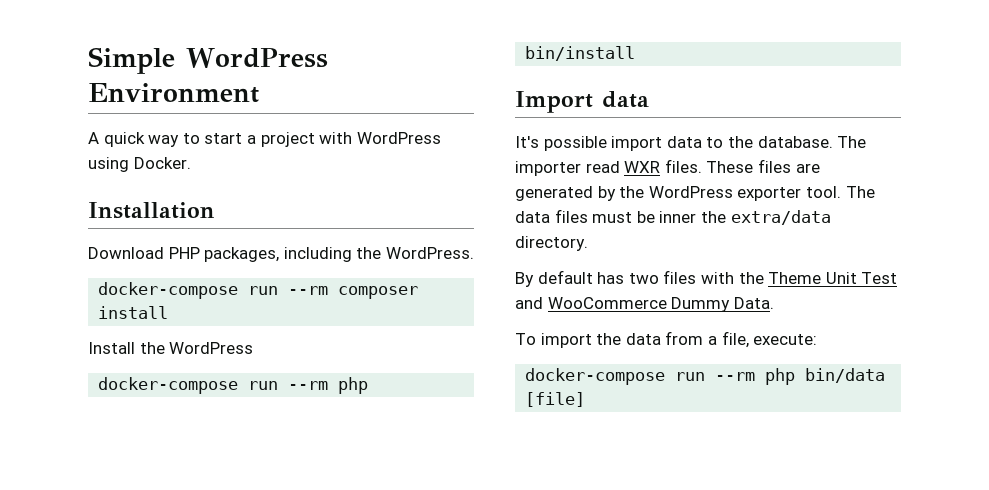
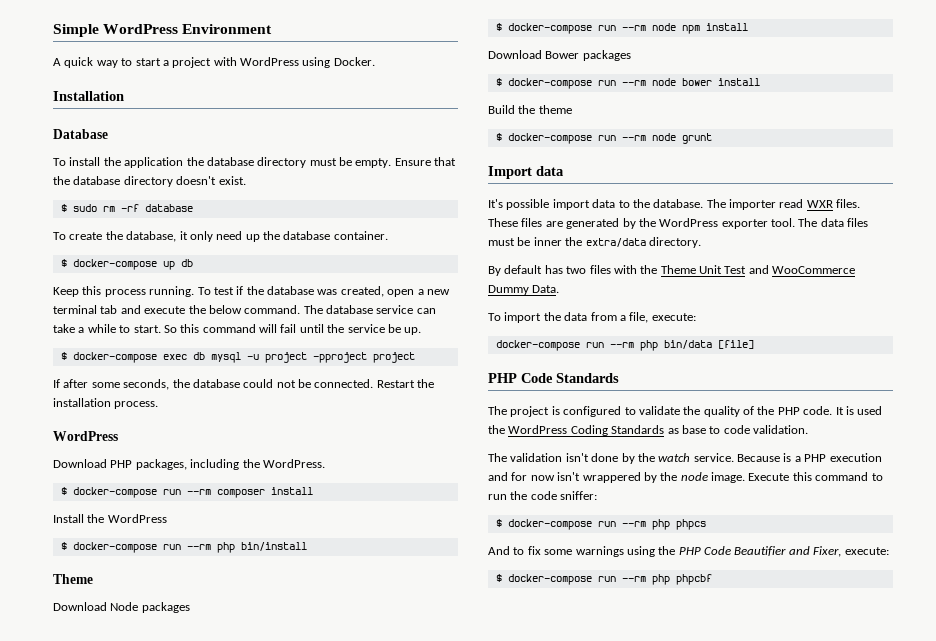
(215, 210) none -> [53,129,108,139] [53,157,457,168] [53,176,246,187] [60,204,193,212] [53,231,388,242] [60,259,193,270] [53,286,450,297] [53,305,436,314] [53,324,422,335] [60,352,415,363] [53,379,435,390] [53,398,159,409] [53,431,118,441] // Database // To install the application the database directory must be empty. Ensure that the database directory doesn't exist. // $ sudo rm -rf database // To create the database, it only need up the database container. // $ docker-compose up db // Keep this process running. To test if the database was created, open a new terminal tab and execute the below command. The database service can take a while to start. So this command will fail until the service be up. // $ docker-compose exec db mysql -u project -pproject project // If after some seconds, the database could not be connected. Restart the installation process. // WordPress
(474, 253) none -> [60,487,67,495] $
(254, 348) none -> [60,542,67,550] $
(636, 53) none -> [53,574,93,584] [53,602,190,613] [495,23,748,34] [488,50,631,61] [495,78,760,89] [488,105,572,114] [495,133,712,144] // Theme // Download Node packages // $ docker-compose run --rm node npm install // Download Bower packages // $ docker-compose run --rm node bower install // Build the theme // $ docker-compose run --rm node grunt
(586, 399) none -> [488,373,619,383] [488,406,883,417] [488,425,808,436] [488,453,882,464] [488,472,883,483] [488,491,598,500] [495,519,706,530] [488,546,889,557] [495,574,712,585] // PHP Code Standards // The project is configured to validate the quality of the PHP code. It is used the WordPress Coding Standards as base to code validation. // The validation isn't done by the watch service. Because is a PHP execution and for now isn't wrappered by the node image. Execute this command to run the code sniffer: // $ docker-compose run --rm php phpcs // And to fix some warnings using the PHP Code Beautifier and Fixer, execute: // $ docker-compose run --rm php phpcbf

